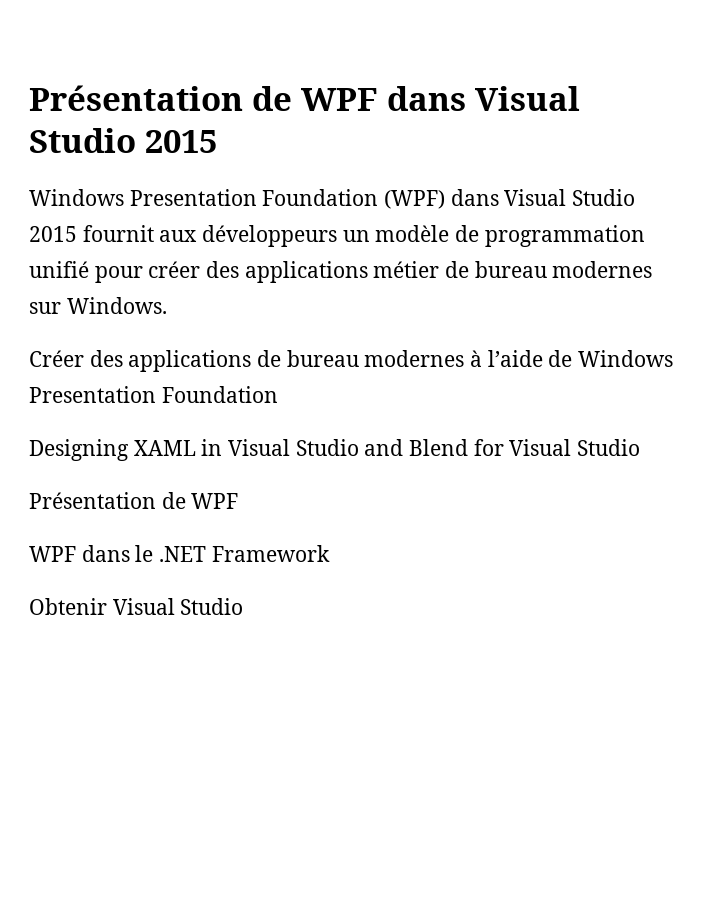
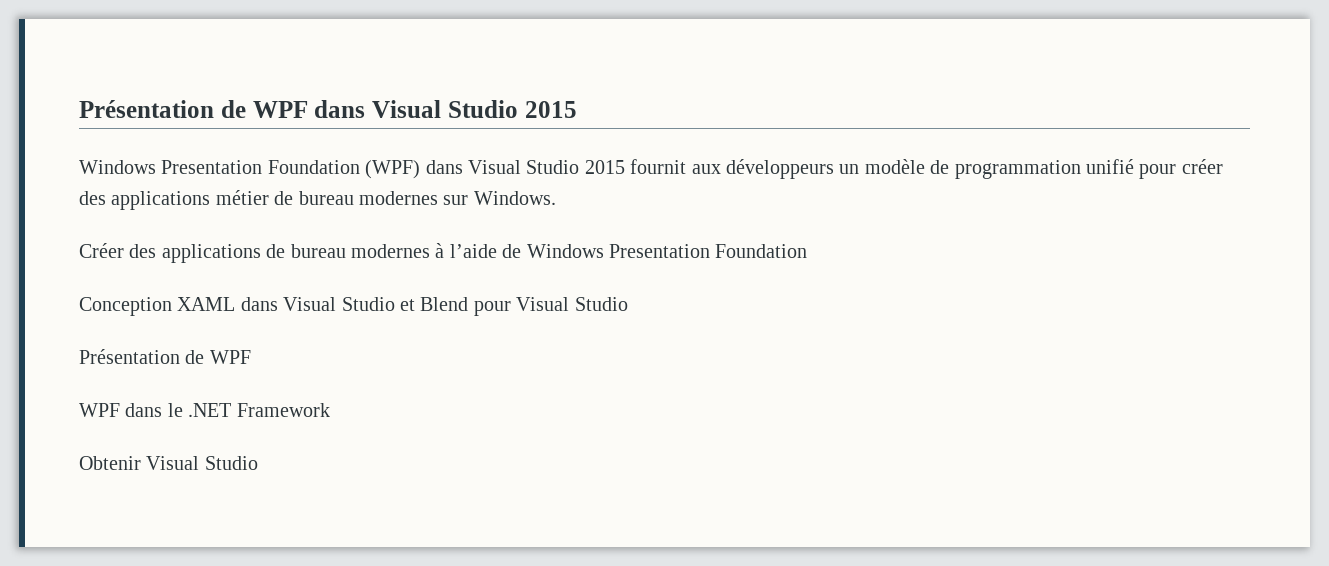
[29,439,504,461] Designing XAML in Visual Studio and Blend for -> [79,297,511,316] Conception XAML dans Visual Studio et Blend pour

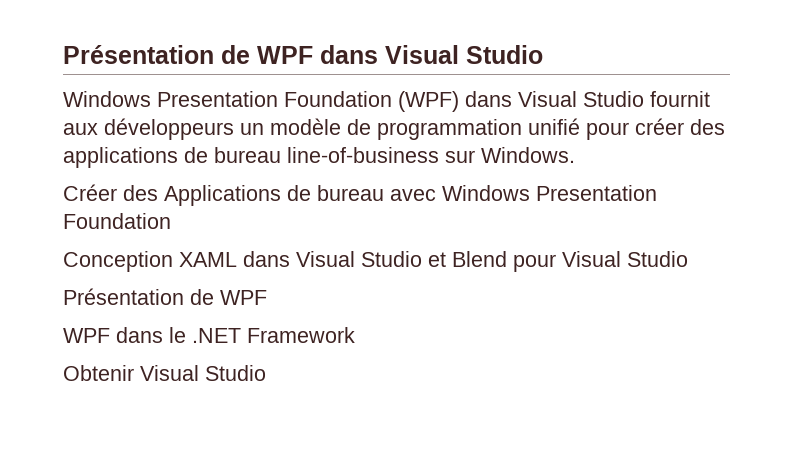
[524,101,577,118] 2015 -> (543, 54) none
[584,160,625,174] 2015 -> (644, 99) none
[215,190,438,205] métier de bureau modernes -> [184,147,439,163] de bureau line-of-business
[161,243,522,263] applications de bureau modernes à l’aide de -> [164,185,436,206] Applications de bureau avec

